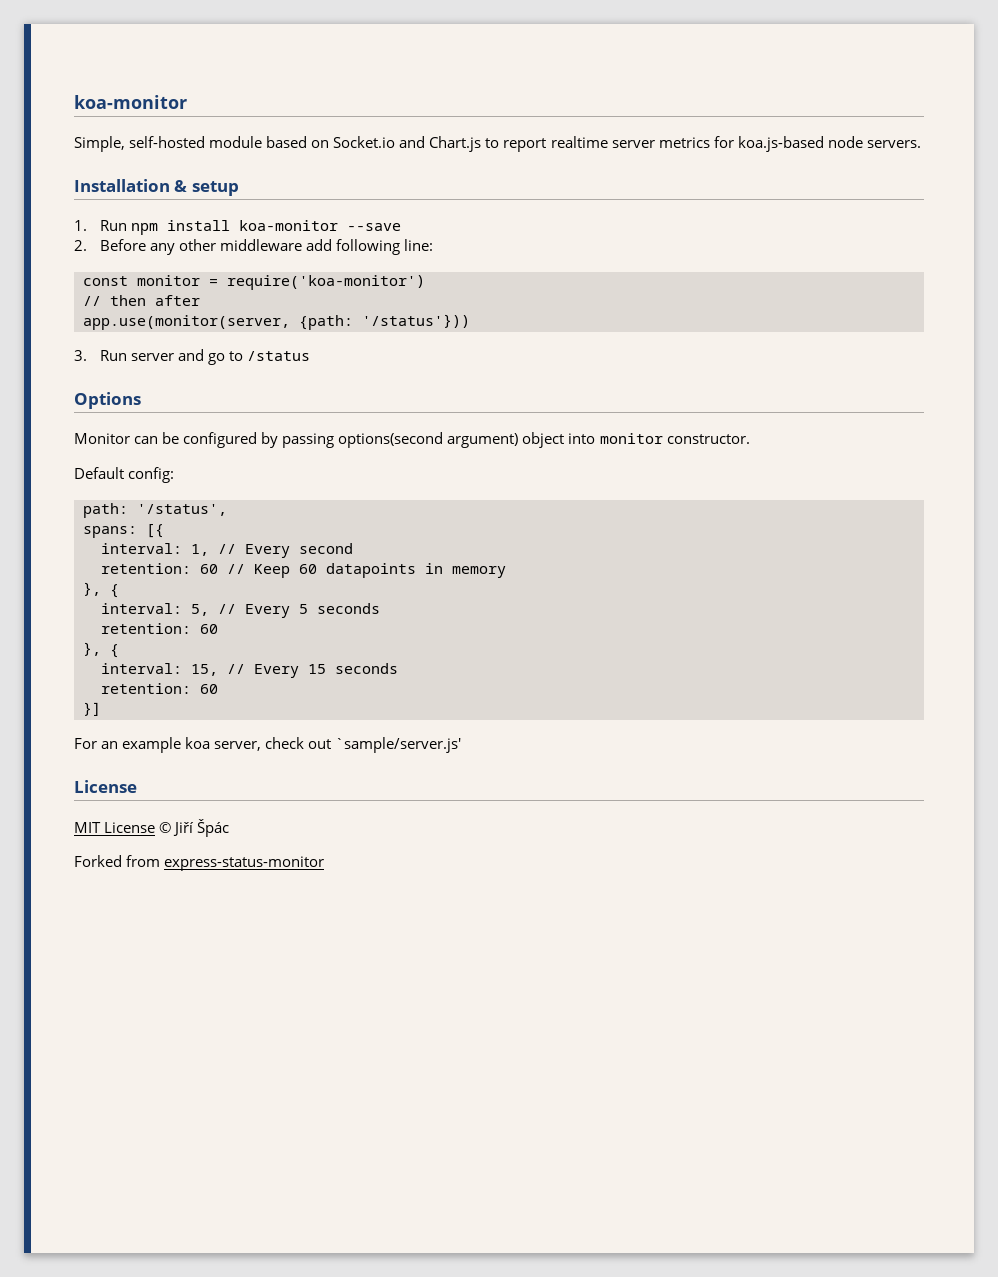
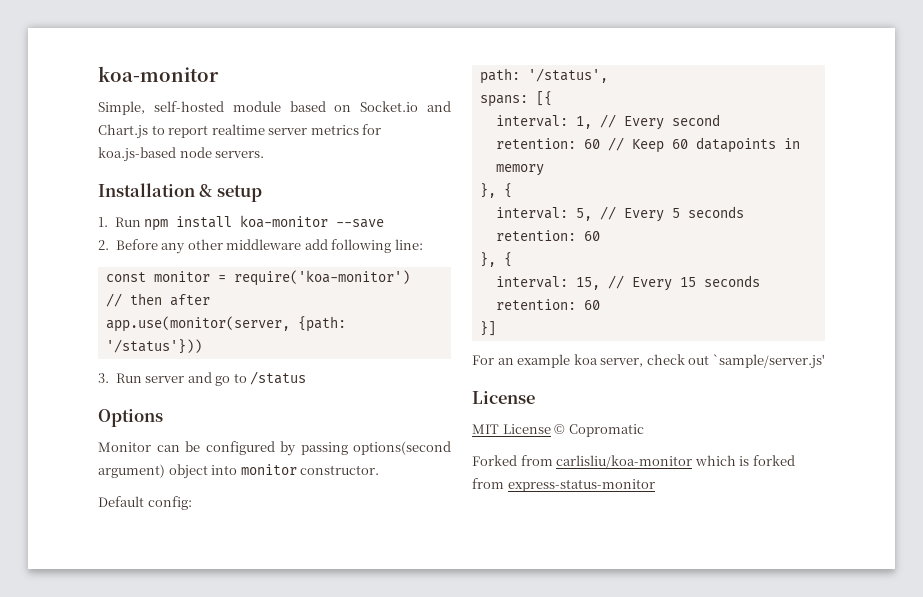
[173,819,230,837] Jiří Špác -> [568,424,644,437] Copromatic
(161, 861) none -> [556,455,795,469] [472,478,504,489] carlisliu/koa-monitor which is forked from

